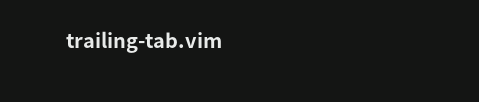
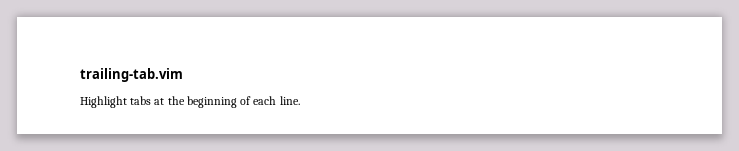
(222, 42) none -> [80,96,300,108] // Highlight tabs at the beginning of each line.

